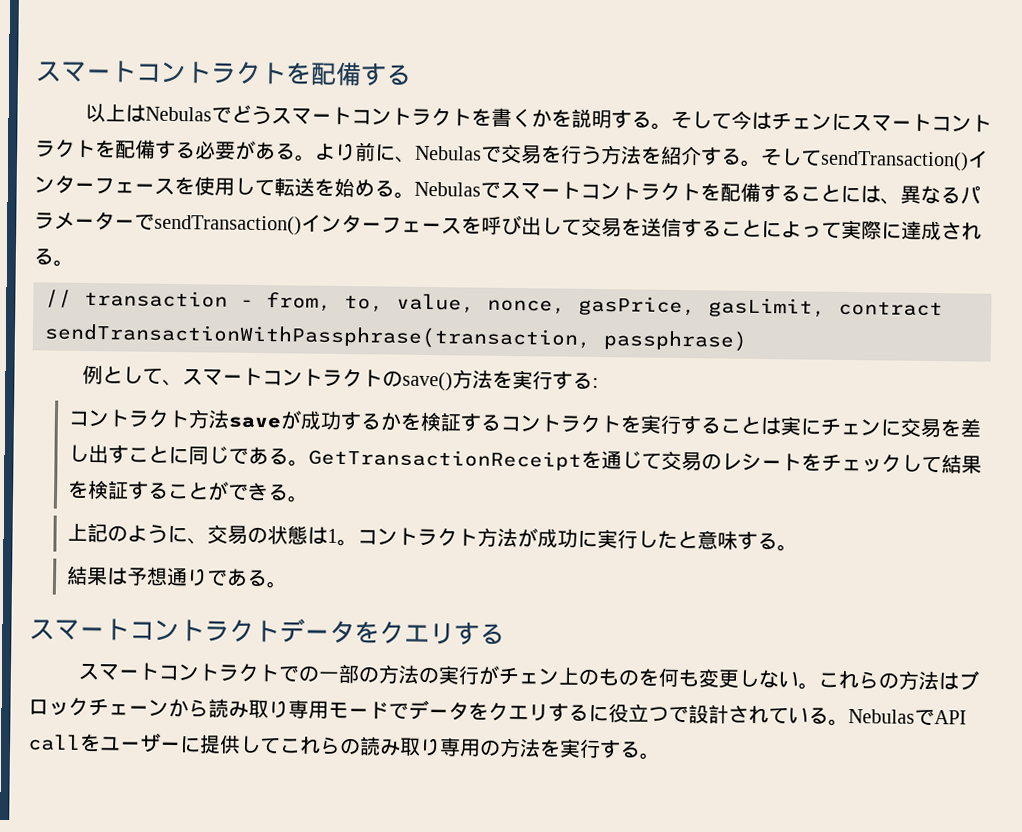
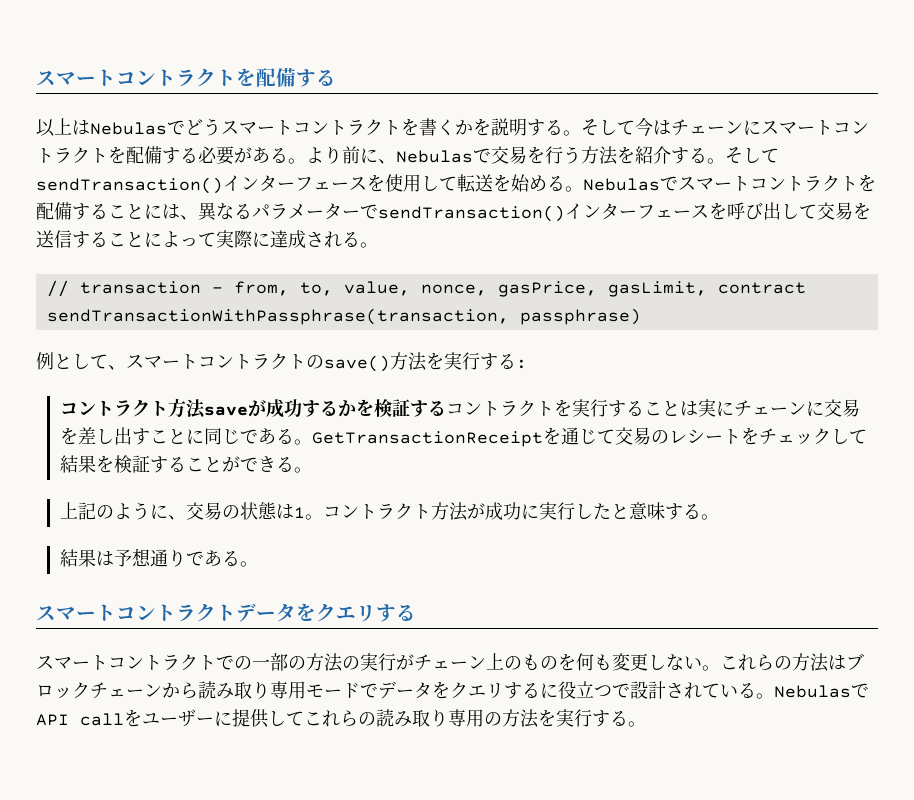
(813, 123) none -> [707,126,725,134] ー
(861, 429) none -> [770,407,789,415] ー
(540, 678) none -> [450,661,468,669] ー

